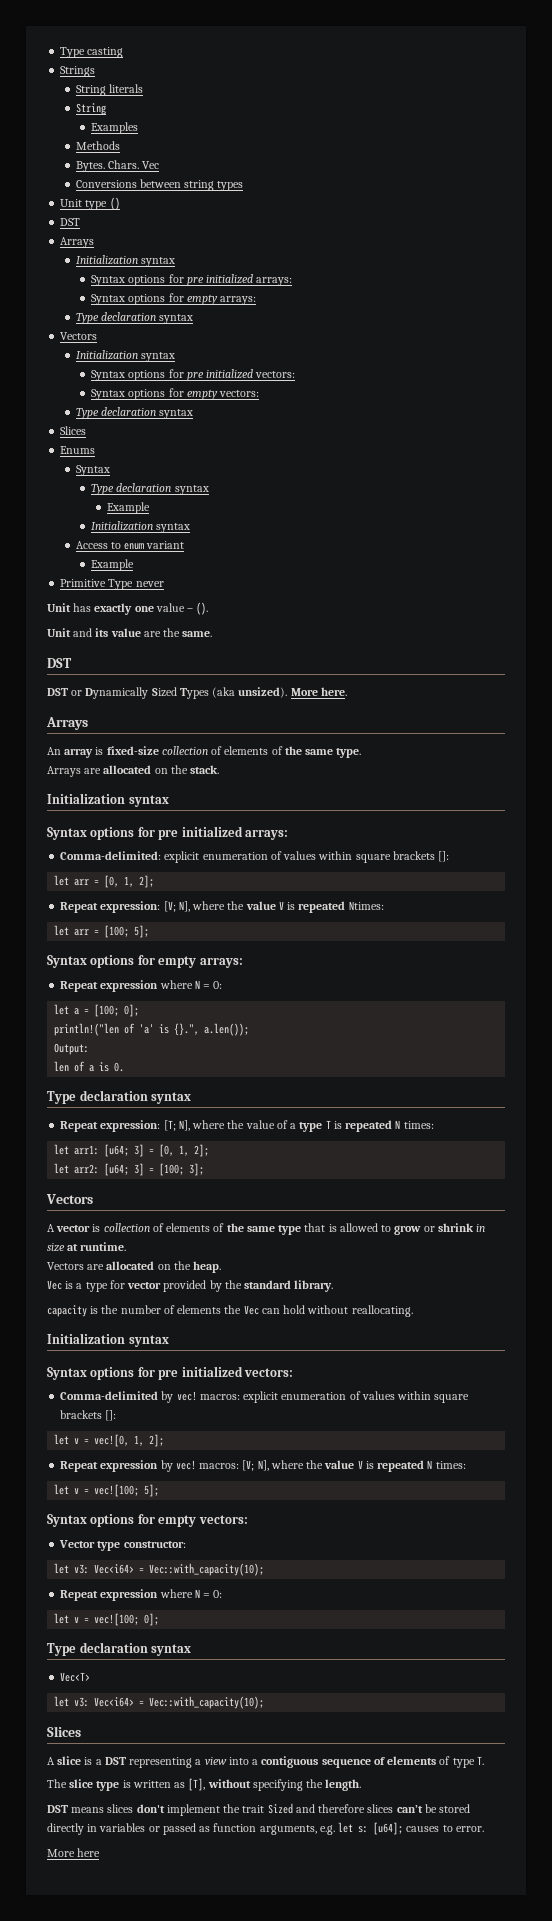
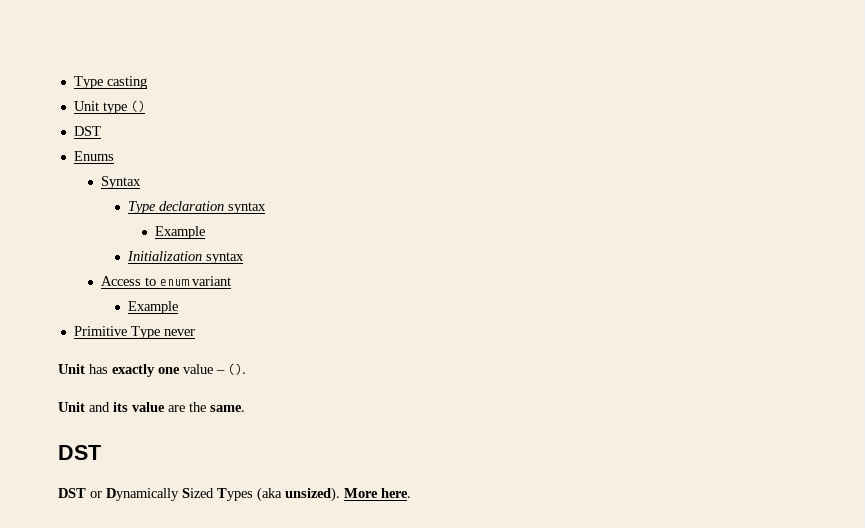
[60,66,96,77] [75,84,143,96] [75,103,106,115] [91,122,139,134] [75,141,120,150] [75,160,160,172] [75,179,244,191] [60,197,120,210] [60,218,81,226] [60,237,95,248] [75,255,175,267] [91,274,293,286] [91,293,257,305] [75,312,194,324] [60,332,98,340] [75,350,175,362] [91,369,296,381] [91,388,260,400] [75,407,194,419] [60,426,87,435] Strings // String literals // String // Examples // Methods // Bytes. Chars. Vec // Conversions between string types // Unit type () // DST // Arrays // Initialization syntax // Syntax options for pre initialized arrays: // Syntax options for empty arrays: // Type declaration syntax // Vectors // Initialization syntax // Syntax options for pre initialized vectors: // Syntax options for empty vectors: // Type declaration syntax // Slices -> [73,100,145,114] [73,126,101,136] Unit type () // DST
[46,717,88,730] [47,746,362,758] [47,765,220,777] [47,793,169,807] [47,826,288,840] [60,851,450,863] [54,875,155,888] [60,901,384,913] [54,925,150,938] [47,955,243,968] [60,980,223,992] [54,1004,140,1017] [54,1023,250,1036] [54,1043,90,1055] [54,1061,125,1072] [47,1090,192,1104] [60,1120,434,1132] [54,1144,210,1157] [54,1163,205,1176] [46,1194,93,1204] [47,1223,486,1235] [47,1242,127,1252] [47,1261,222,1273] [47,1280,334,1292] [47,1305,413,1317] [47,1333,169,1347] [47,1366,293,1380] [60,1391,470,1403] [60,1410,117,1421] [54,1434,165,1447] [60,1460,466,1472] [54,1484,160,1497] [47,1514,248,1527] [59,1540,186,1551] [54,1563,265,1576] [60,1589,223,1601] [54,1613,160,1626] [47,1642,192,1656] [60,1672,91,1682] [54,1696,265,1709] [47,1726,81,1737] [47,1756,484,1768] [47,1778,362,1791] [47,1803,471,1816] [47,1822,484,1835] [47,1848,101,1857] // Arrays // An array is fixed-size collection of elements of the same type. // Arrays are allocated on the stack. // Initialization syntax // Syntax options for pre initialized arrays: // Comma-delimited: explicit enumeration of values within square brackets []: // let arr = [0, 1, 2]; // Repeat expression: [V; N], where the value V is repeated Ntimes: // let arr = [100; 5]; // Syntax options for empty arrays: // Repeat expression where N = 0: // let a = [100; 0]; // println!("len of 'a' is {}.", a.len()); // Output: // len of a is 0. // Type declaration syntax // Repeat expression: [T; N], where the value of a type T is repeated N times: // let arr1: [u64; 3] = [0, 1, 2]; // let arr2: [u64; 3] = [100; 3]; // Vectors // A vector is collection of elements of the same type that is allowed to grow or shrink in size at runtime. // Vectors are allocated on the heap. // Vec is a type for vector provided by the standard library. // capacity is the number of elements the Vec can hold without reallocating. // Initialization syntax // Syntax options for pre initialized vectors: // Comma-delimited by vec! macros: explicit enumeration of values within square brackets []: // let v = vec![0, 1, 2]; // Repeat expression by vec! macros: [V; N], where the value V is repeated N times: // let v = vec![100; 5]; // Syntax options for empty vectors: // Vector type constructor: // let v3: Vec<i64> = Vec::with_capacity(10); // Repeat expression where N = 0: // let v = vec![100; 0]; // Type declaration syntax // Vec<T> // let v3: Vec<i64> = Vec::with_capacity(10); // Slices // A slice is a DST representing a view into a contiguous sequence of elements of type T. // The slice type is written as [T], without specifying the length. // DST means slices don't implement the trait Sized and therefore slices can’t be stored directly in variables or passed as function arguments, e.g. let s: [u64]; causes to error. // More here -> (411, 493) none

